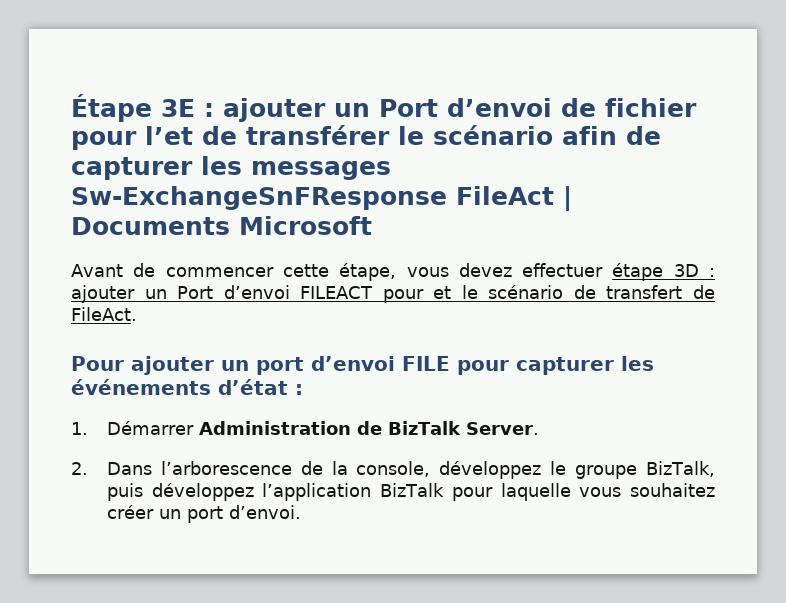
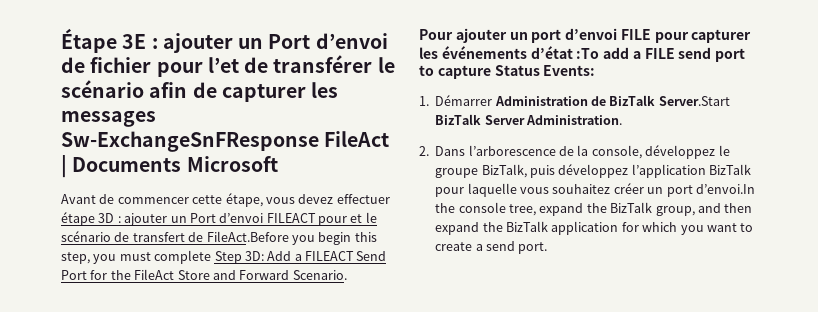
[71,307,137,321] FileAct. -> [206,231,377,245] [61,250,387,264] [61,269,347,280] FileAct.Before you begin this step, you must complete Step 3D: Add a FILEACT Send Port for the FileAct Store and Forward Scenario.
[295,384,303,395] : -> [576,47,746,62] [419,65,596,79] :To add a FILE send port to capture Status Events:
[465,422,539,435] Server. -> [658,96,730,106] [435,114,622,125] Server.Start BizTalk Server Administration.
[228,505,301,519] d’envoi. -> [695,184,755,194] [435,202,753,216] [435,221,754,235] [435,241,548,254] d’envoi.In the console tree, expand the BizTalk group, and then expand the BizTalk application for which you want to create a send port.

